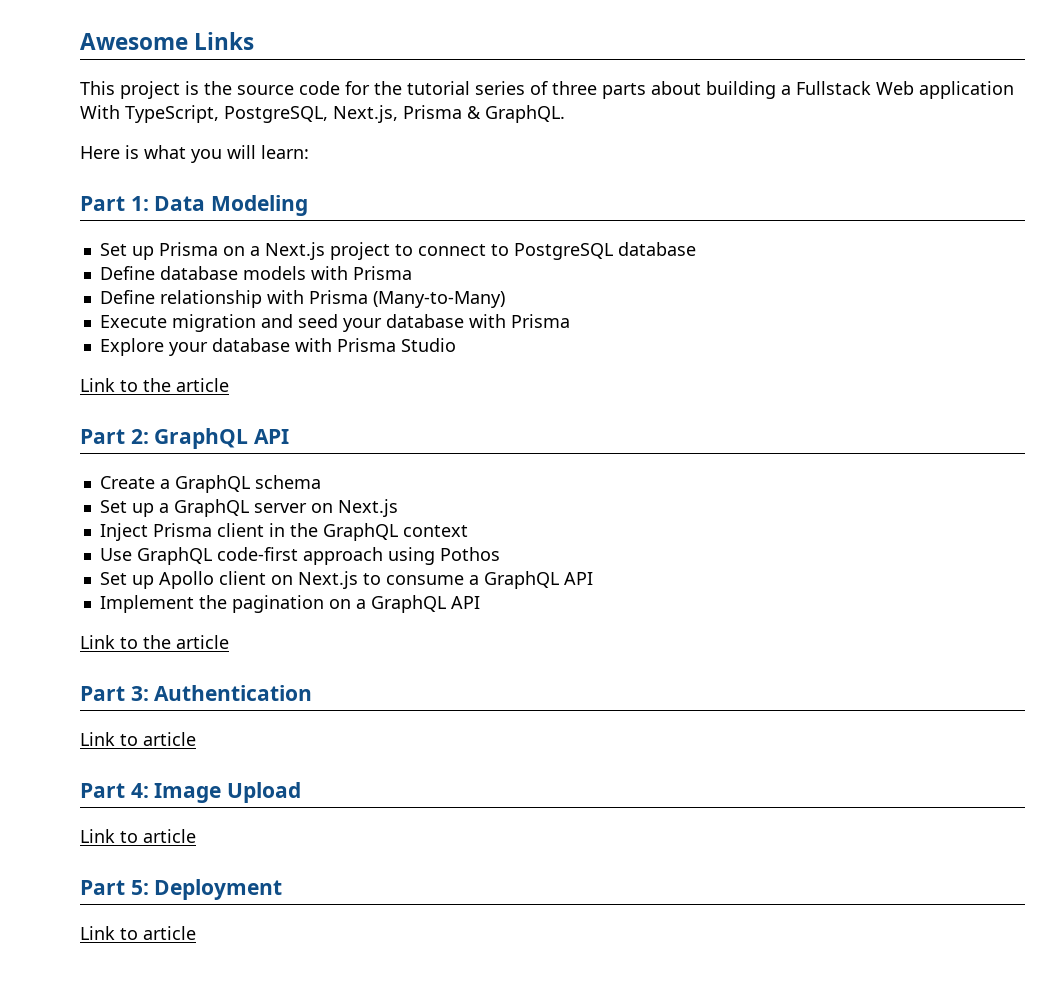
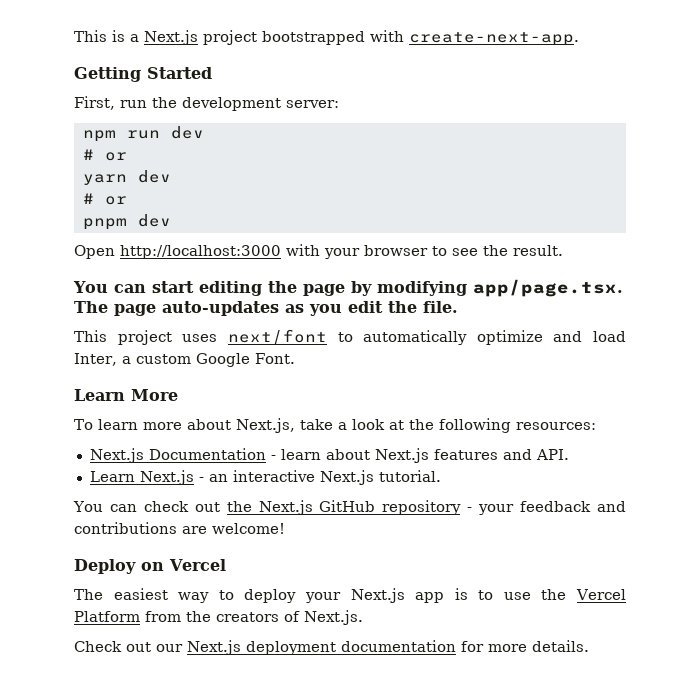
[80,32,255,50] [80,81,1014,99] [80,105,565,123] [80,145,309,163] [80,195,309,216] [99,242,696,260] [99,266,412,280] [99,290,505,308] [99,314,570,332] [99,338,456,356] [80,378,229,392] [80,428,290,449] [99,475,321,493] [99,499,398,517] [99,523,468,541] [99,547,500,565] [99,571,593,589] [99,595,480,613] [80,635,229,649] [80,685,313,701] [80,732,196,746] [80,782,302,803] [80,829,196,843] [80,879,283,900] [80,926,196,940] Awesome Links // This project is the source code for the tutorial series of three parts about building a Fullstack Web application With TypeScript, PostgreSQL, Next.js, Prisma & GraphQL. // Here is what you will learn: // Part 1: Data Modeling // Set up Prisma on a Next.js project to connect to PostgreSQL database // Define database models with Prisma // Define relationship with Prisma (Many-to-Many) // Execute migration and seed your database with Prisma // Explore your database with Prisma Studio // Link to the article // Part 2: GraphQL API // Create a GraphQL schema // Set up a GraphQL server on Next.js // Inject Prisma client in the GraphQL context // Use GraphQL code-first approach using Pothos // Set up Apollo client on Next.js to consume a GraphQL API // Implement the pagination on a GraphQL API // Link to the article // Part 3: Authentication // Link to article // Part 4: Image Upload // Link to article // Part 5: Deployment // Link to article -> [74,30,579,46] [74,67,212,82] [74,96,339,111] [82,126,204,142] [82,149,127,161] [82,170,171,185] [82,193,127,205] [82,214,171,230] [74,244,563,259] [73,279,623,297] [74,301,458,316] [74,329,626,345] [74,353,295,367] [74,389,178,401] [74,418,596,433] [89,448,569,463] [89,470,441,485] [73,500,627,515] [74,522,285,534] [74,559,226,574] [74,588,627,603] [74,610,363,625] [74,640,589,655] This is a Next.js project bootstrapped with create-next-app. // Getting Started // First, run the development server: // npm run dev // # or // yarn dev // # or // pnpm dev // Open http://localhost:3000 with your browser to see the result. // You can start editing the page by modifying app/page.tsx. The page auto-updates as you edit the file. // This project uses next/font to automatically optimize and load Inter, a custom Google Font. // Learn More // To learn more about Next.js, take a look at the following resources: // Next.js Documentation - learn about Next.js features and API. // Learn Next.js - an interactive Next.js tutorial. // You can check out the Next.js GitHub repository - your feedback and contributions are welcome! // Deploy on Vercel // The easiest way to deploy your Next.js app is to use the Vercel Platform from the creators of Next.js. // Check out our Next.js deployment documentation for more details.

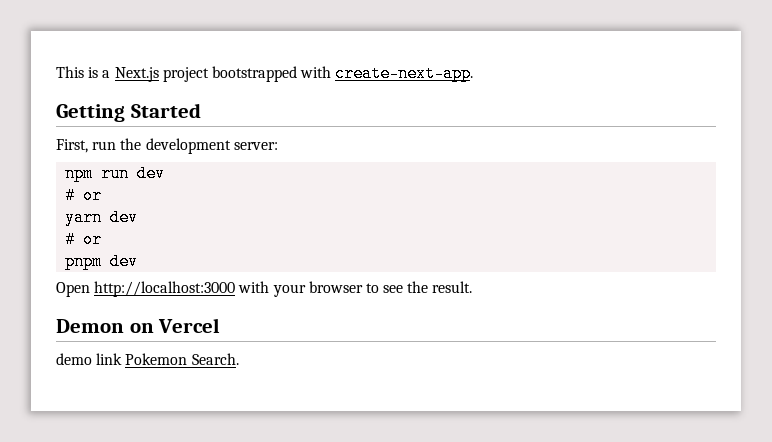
[73,279,623,297] [74,301,458,316] [74,329,626,345] [74,353,295,367] [74,389,178,401] [74,418,596,433] [89,448,569,463] [89,470,441,485] [73,500,627,515] [74,522,285,534] [74,559,226,574] [74,588,627,603] [74,610,363,625] [74,640,589,655] You can start editing the page by modifying app/page.tsx. The page auto-updates as you edit the file. // This project uses next/font to automatically optimize and load Inter, a custom Google Font. // Learn More // To learn more about Next.js, take a look at the following resources: // Next.js Documentation - learn about Next.js features and API. // Learn Next.js - an interactive Next.js tutorial. // You can check out the Next.js GitHub repository - your feedback and contributions are welcome! // Deploy on Vercel // The easiest way to deploy your Next.js app is to use the Vercel Platform from the creators of Next.js. // Check out our Next.js deployment documentation for more details. -> [56,318,221,333] [56,353,239,365] Demon on Vercel // demo link Pokemon Search.

